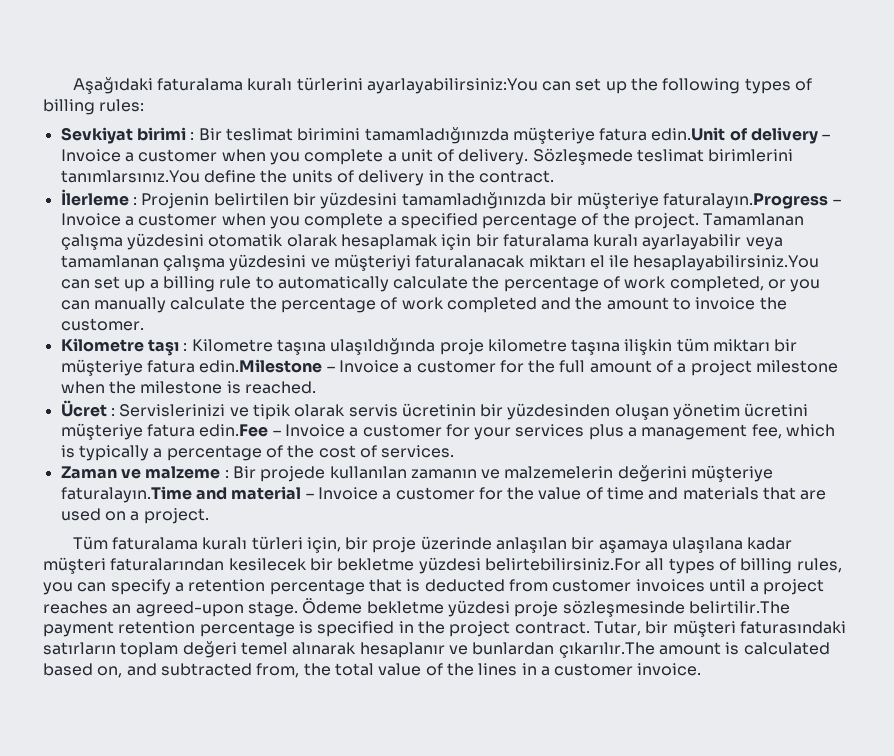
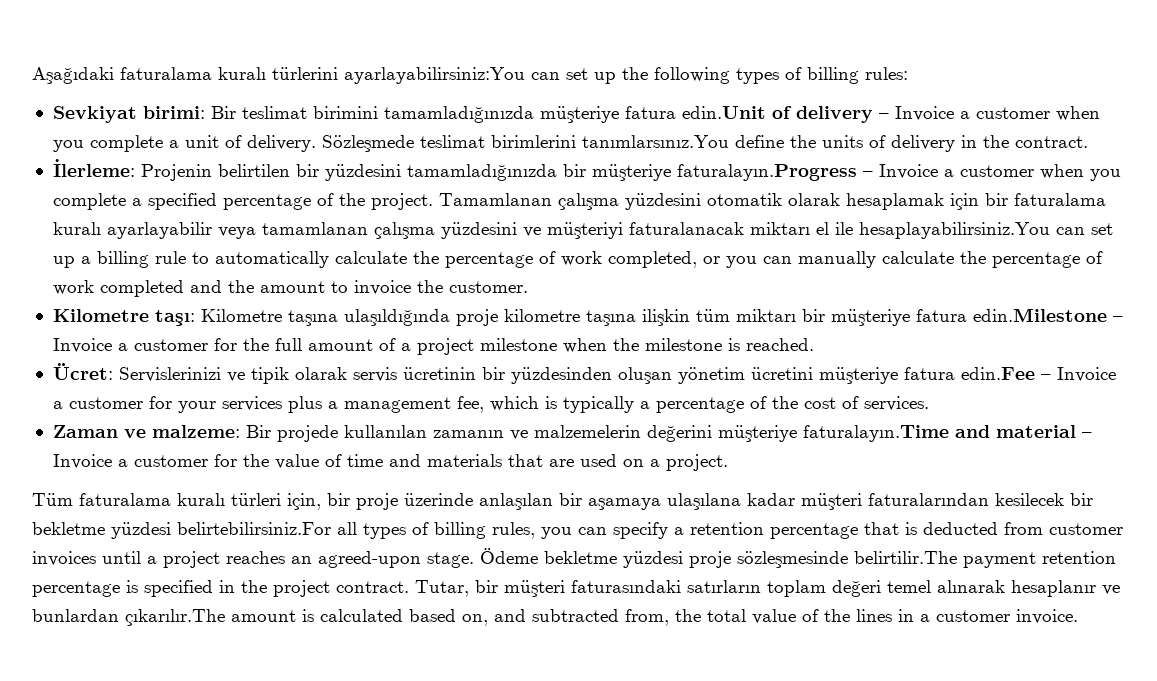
[136,127,195,141] birimi : -> [142,106,205,119] birimi:
[60,189,137,206] İlerleme : -> [52,159,135,177] İlerleme:
[147,339,188,356] taşı : -> [154,310,195,326] taşı:
[60,400,115,417] Ücret : -> [52,363,113,380] Ücret:
[145,466,229,479] malzeme : -> [151,425,240,438] malzeme:

